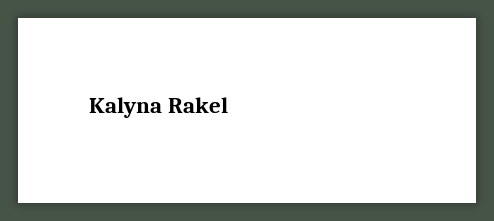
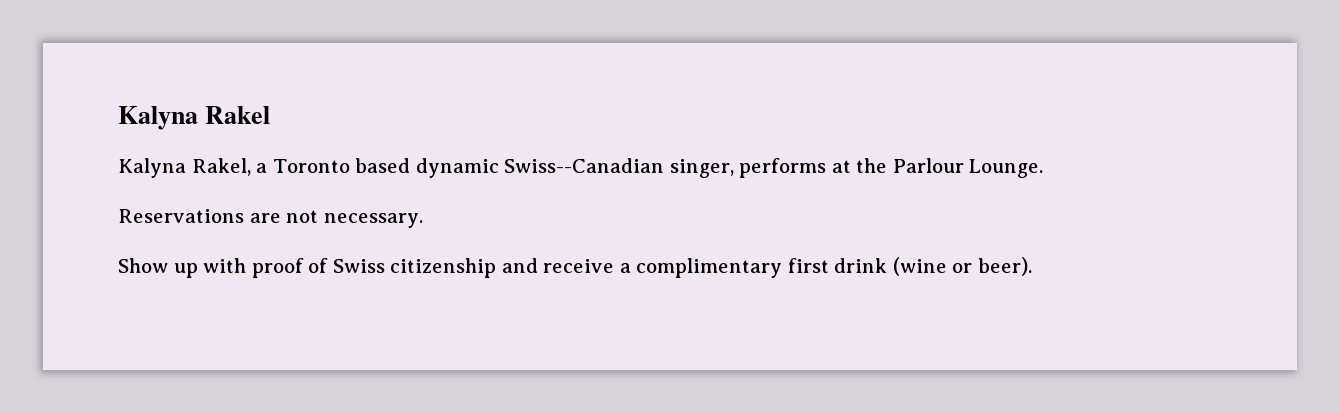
(229, 105) none -> [118,158,1044,178] [118,209,423,228] [118,257,1033,278] // Kalyna Rakel, a Toronto based dynamic Swiss--Canadian singer, performs at the Parlour Lounge. // Reservations are not necessary. // Show up with proof of Swiss citizenship and receive a complimentary first drink (wine or beer).

